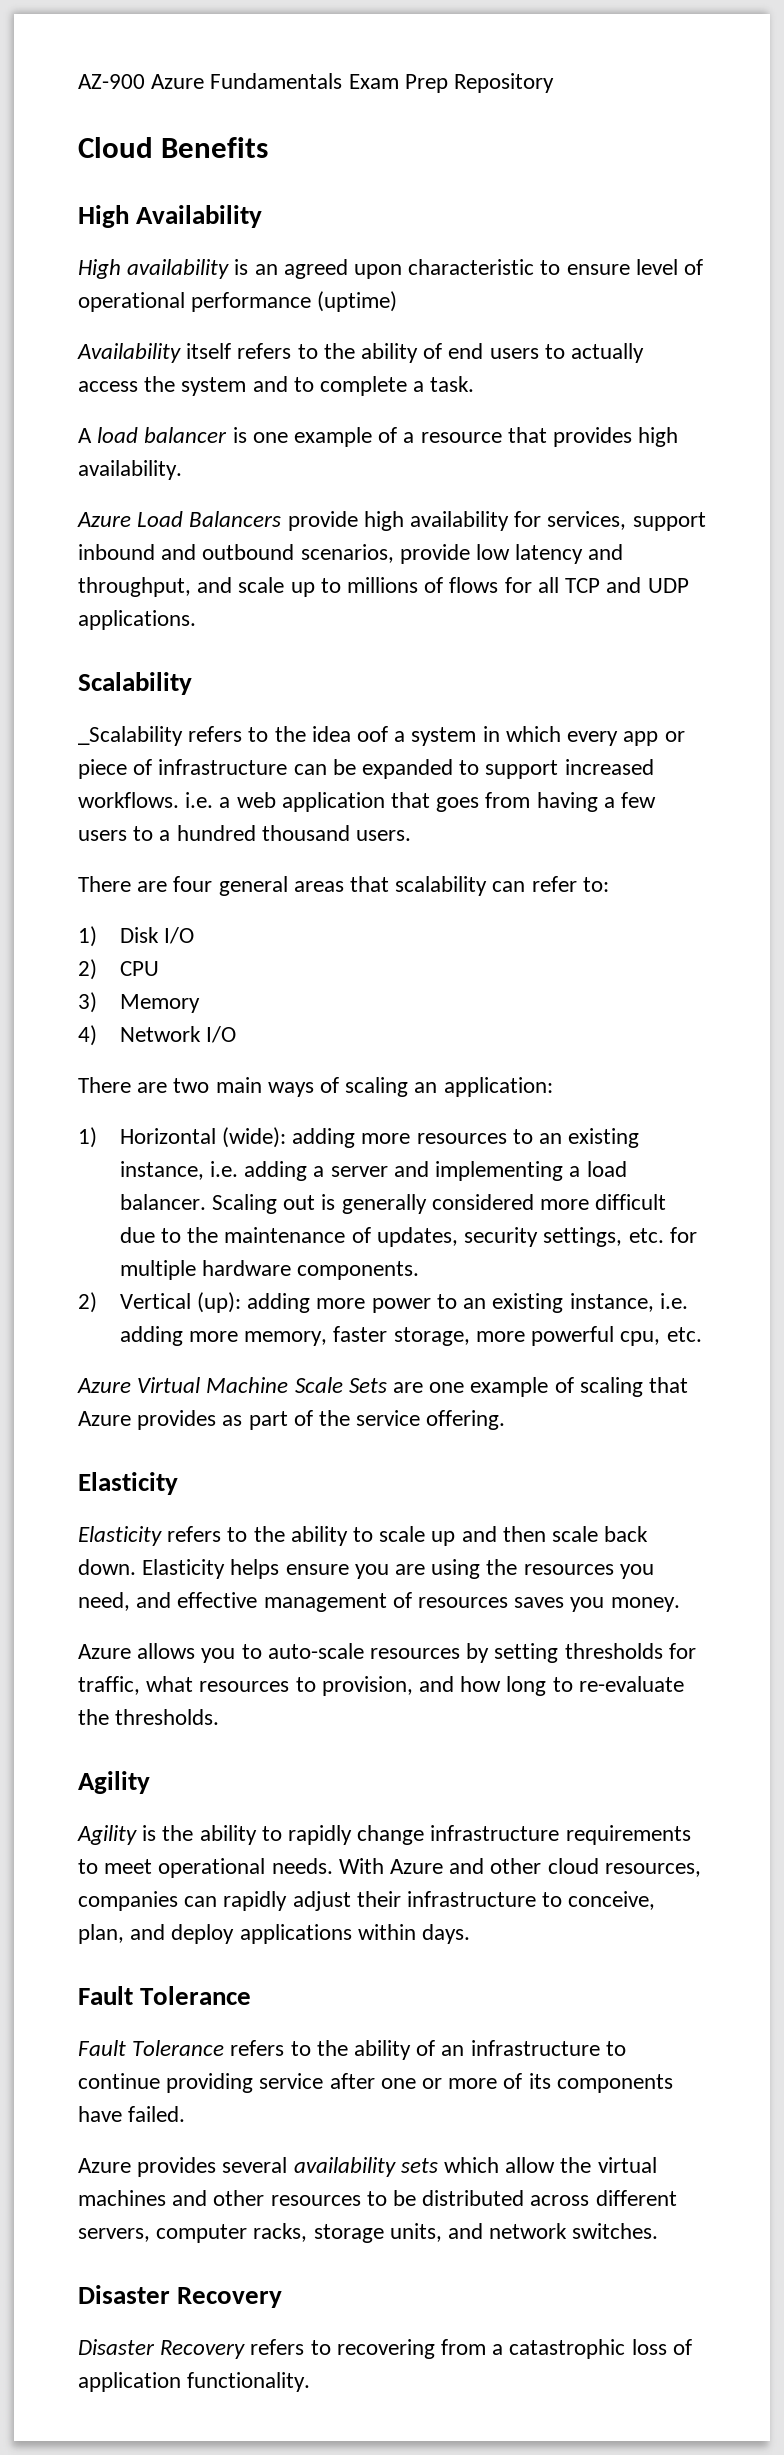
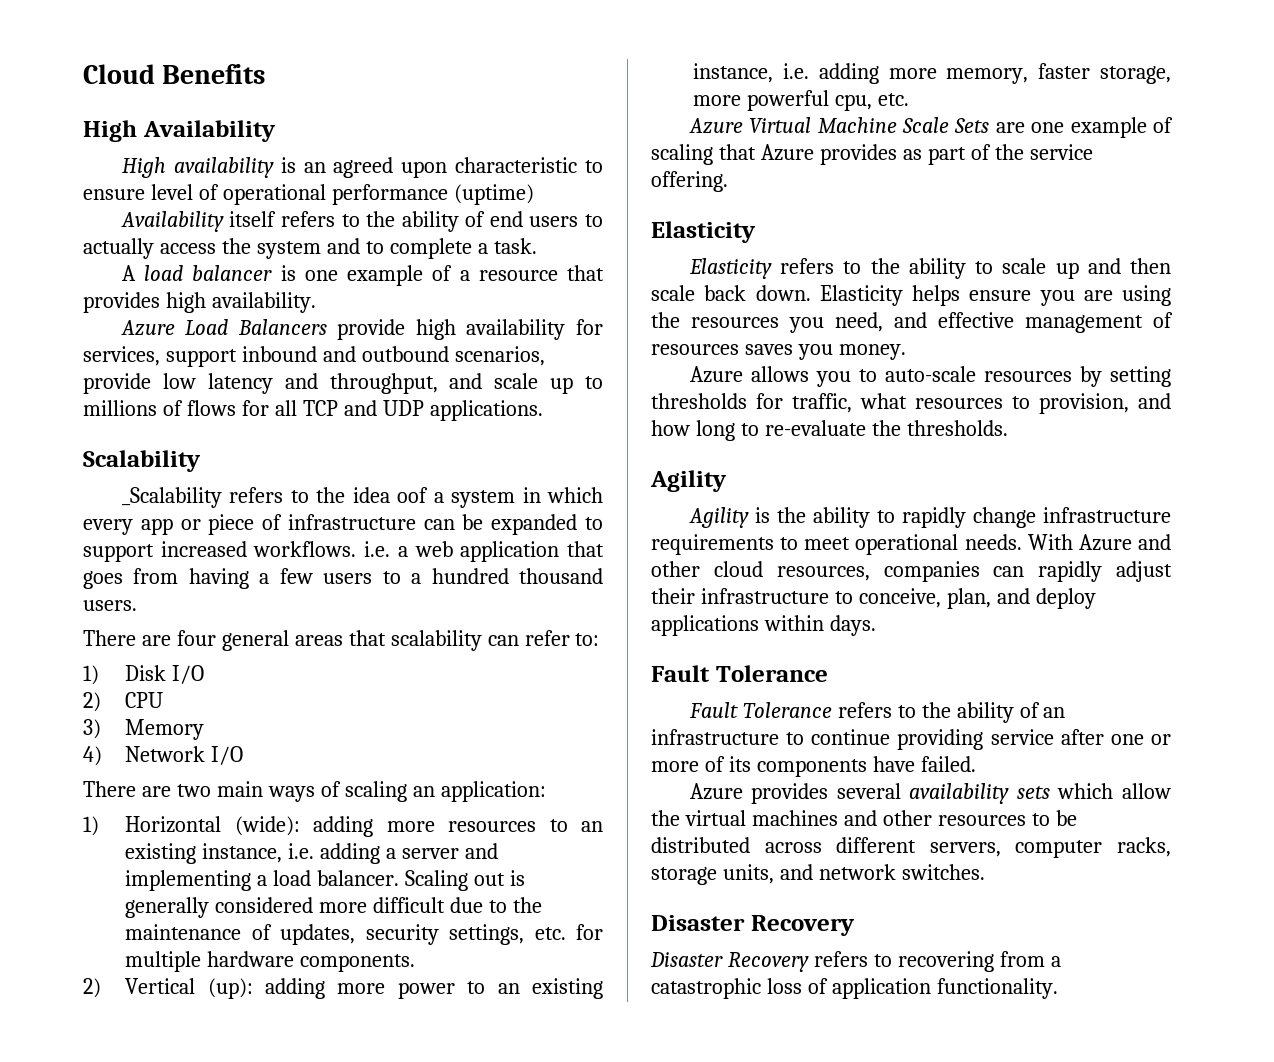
[78,73,555,93] AZ-900 Azure Fundamentals Exam Prep Repository // -> (83, 74) none

